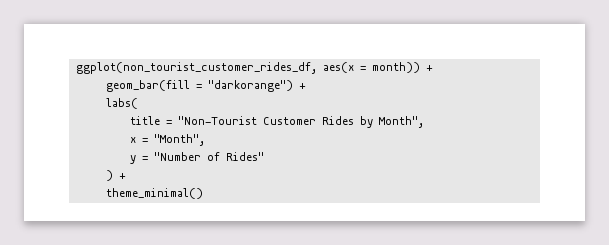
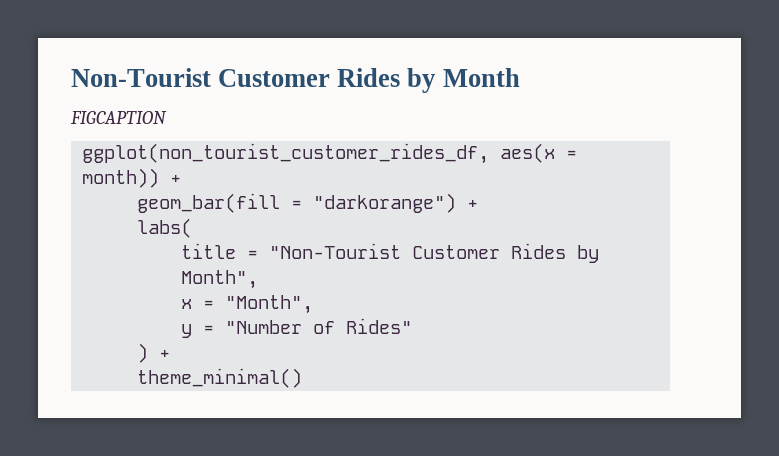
(75, 68) none -> [71,68,520,93] [70,111,167,124] Non-Tourist Customer Rides by Month // FIGCAPTION //

